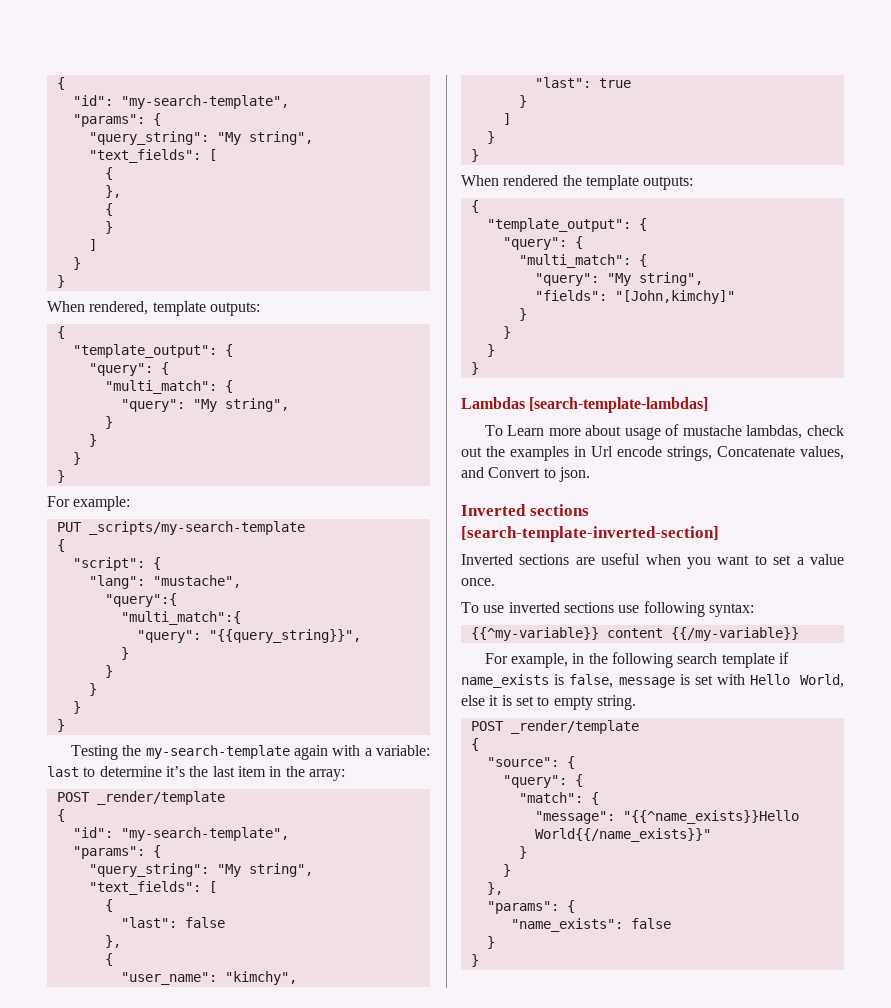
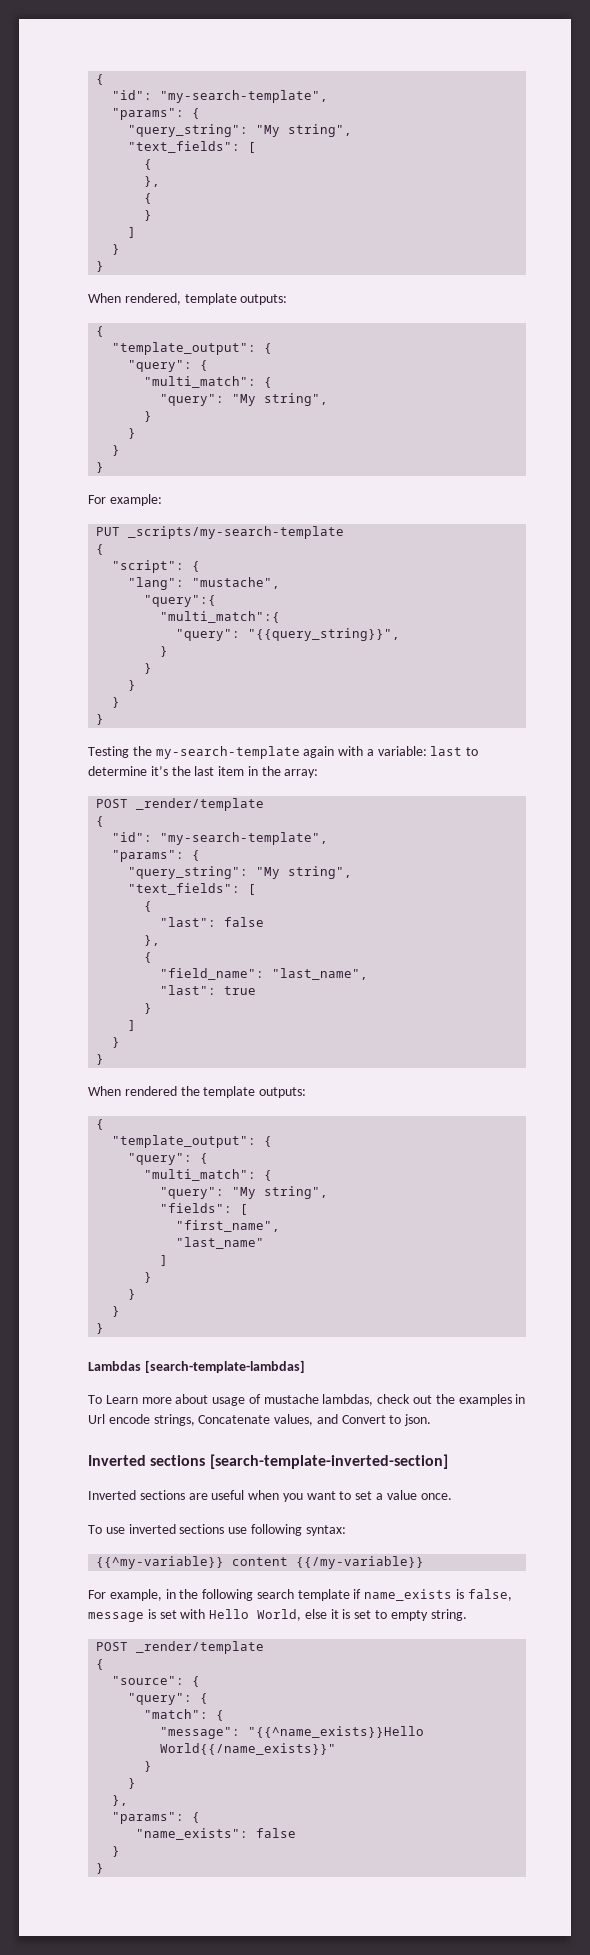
[120,971,297,985] "user_name": "kimchy", -> [160,968,369,980] "field_name": "last_name",
[614,290,735,304] "[John,kimchy]" -> [240,1204,249,1215] [176,1220,281,1232] [176,1237,265,1249] [160,1255,169,1266] [ // "first_name", // "last_name" // ]

